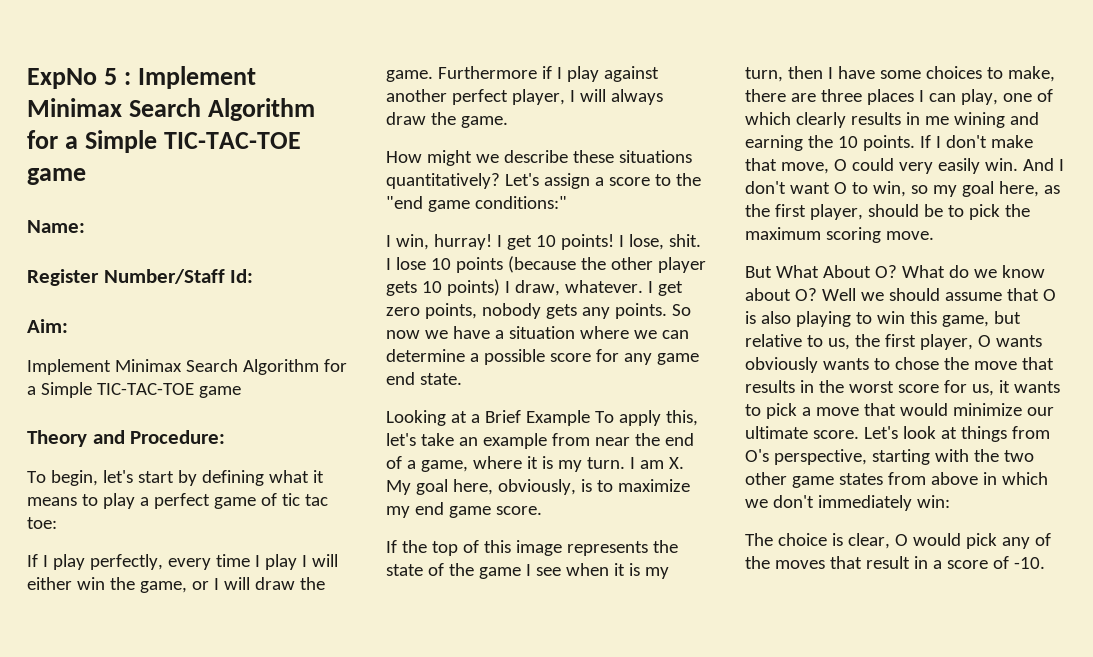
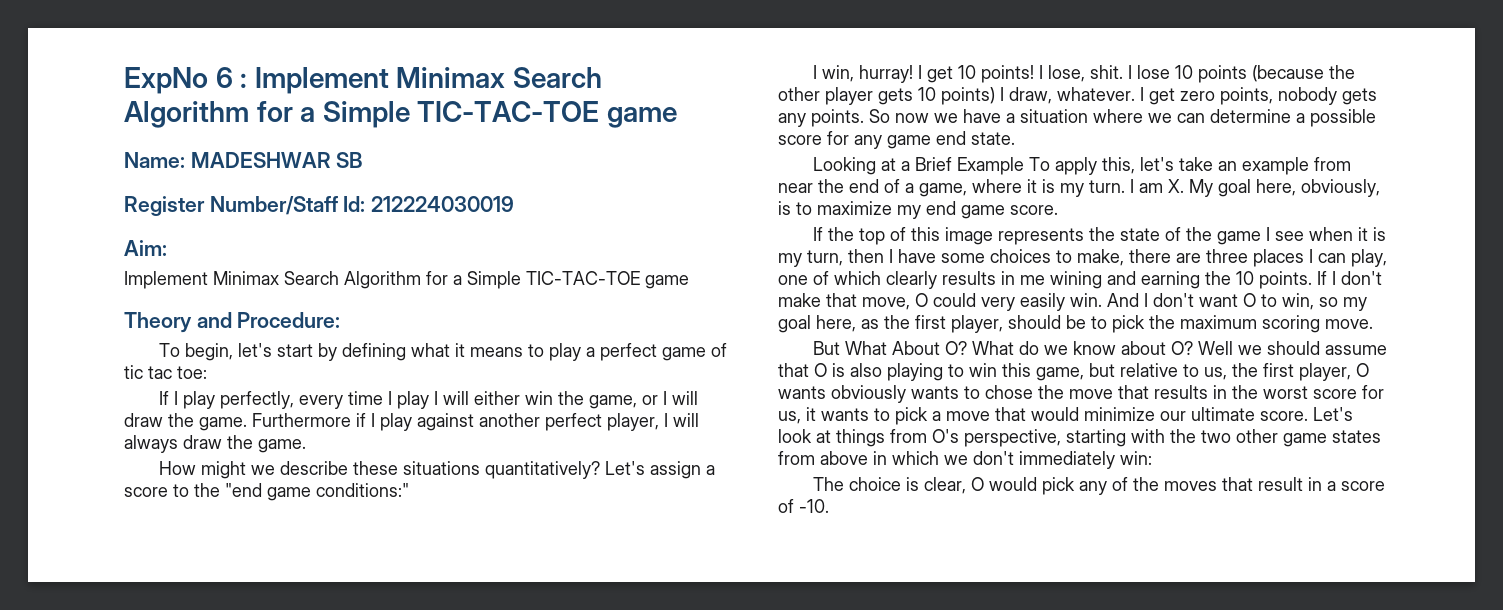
[104,68,118,85] 5 -> [215,67,233,88] 6
(85, 226) none -> [190,152,364,168] MADESHWAR SB
(254, 276) none -> [371,196,515,212] 212224030019

